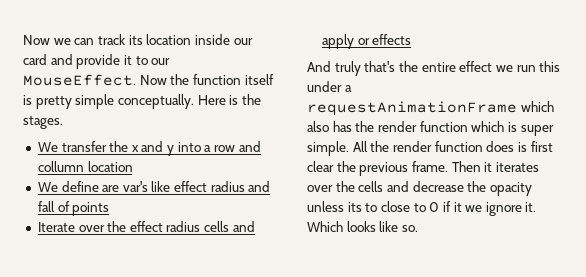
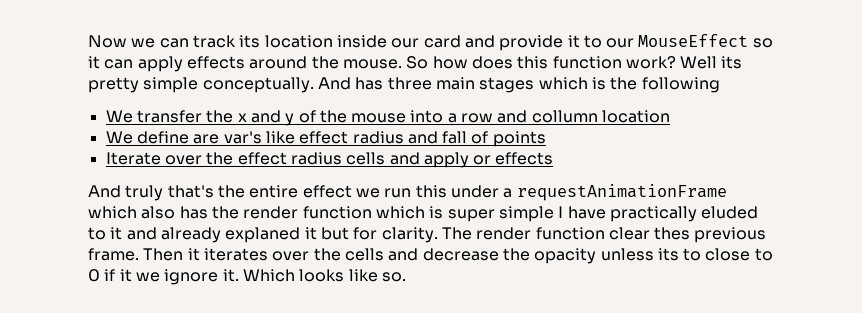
[23,74,274,86] [23,94,226,109] MouseEffect. Now the function itself is pretty simple conceptually. Here -> [638,34,773,48] [88,56,743,72] [88,77,588,93] MouseEffect so it can apply effects around the mouse. So how does this function work? Well its pretty simple conceptually. And has three main stages which
[23,116,63,129] stages. -> [641,77,720,93] following
(175, 150) none -> [298,110,407,123] of the mouse
[307,141,553,156] [307,161,356,172] simple. All the render function does is first clear the -> [498,206,759,222] [88,227,691,243] simple I have practically eluded to it and already explaned it but for clarity. The render function clear thes

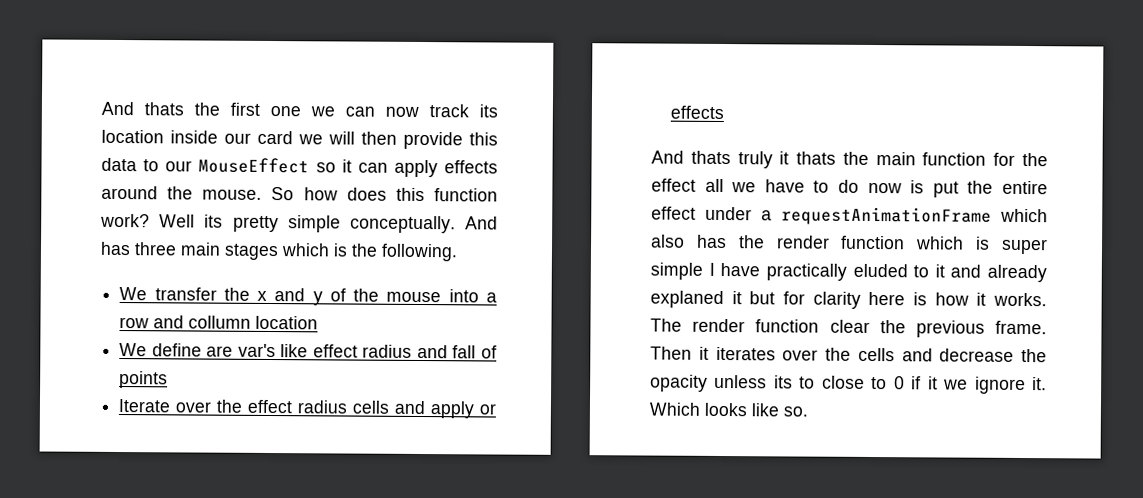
[88,35,127,48] Now -> [101,101,301,117] And thats the first one
(189, 43) none -> [385,106,419,117] now
[464,35,580,51] and provide it -> [298,131,498,150] [101,157,137,172] we will then provide this data
[641,77,720,93] following -> [381,243,458,262] following.
[125,185,447,201] truly that's the entire effect we run this -> [690,150,1048,169] [651,178,1048,198] [651,206,696,220] thats truly it thats the main function for the effect all we have to do now is put the entire effect
[381,227,438,243] clarity. -> [812,291,1047,309] clarity here is how it works.
[654,227,691,240] thes -> [879,320,906,334] the

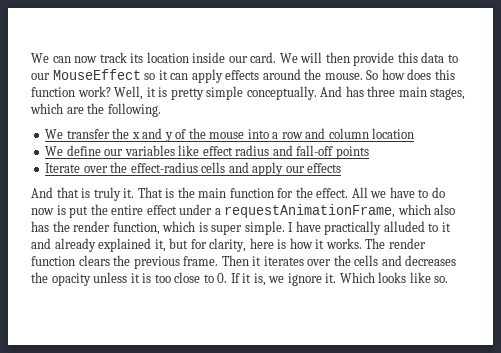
[101,101,335,117] And thats the first one we -> [31,53,49,63] We
[257,130,323,145] card we -> [250,52,298,63] card. We
[159,214,224,228] Well its -> [114,86,168,100] Well, it is
[224,243,348,261] stages which is -> [430,88,466,100] [30,103,84,114] stages, which are
[188,315,252,329] collumn -> [328,128,369,139] column
[206,343,276,358] are var's -> [104,145,175,156] our variables
[452,345,497,359] fall of -> [296,145,334,156] fall-off
[247,399,348,414] effect radius -> [130,162,198,173] effect-radius
[479,403,496,415] or -> [285,166,305,173] our
[690,150,837,169] thats truly it thats -> [56,187,175,201] that is truly it. That is
[651,178,724,193] effect all -> [316,187,368,198] effect. All
[781,206,992,226] requestAnimationFrame -> [224,204,396,218] requestAnimationFrame,
[841,235,906,250] function -> [112,222,160,235] function,
[650,262,703,280] simple -> [244,221,285,235] simple.
[852,263,908,278] eluded -> [383,221,425,232] alluded
[650,290,742,309] explaned it -> [98,238,166,252] explained it,
[812,291,861,309] clarity -> [209,238,247,252] clarity,
[829,319,870,333] clear -> [78,255,110,266] clears
[939,348,1015,362] decrease -> [405,255,457,266] decreases
[773,375,938,390] its to close to 0 if it -> [130,272,266,286] it is too close to 0. If it is,

